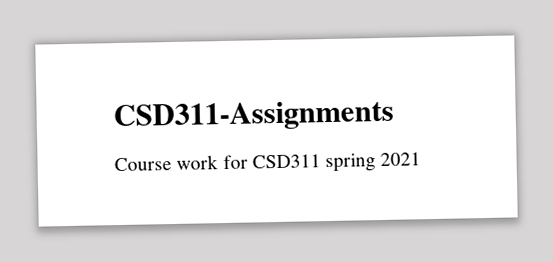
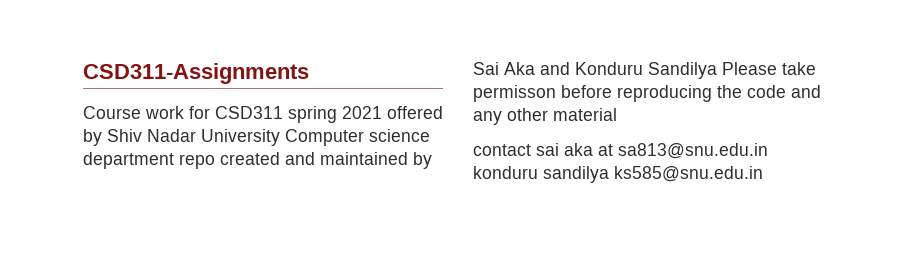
(422, 159) none -> [387,106,443,119] [83,129,430,146] [83,152,432,169] [473,62,816,79] [473,85,821,102] [473,108,617,125] [473,143,768,159] [473,166,763,183] offered by Shiv Nadar University Computer science department repo created and maintained by Sai Aka and Konduru Sandilya Please take permisson before reproducing the code and any other material // contact sai aka at sa813@snu.edu.in konduru sandilya ks585@snu.edu.in

